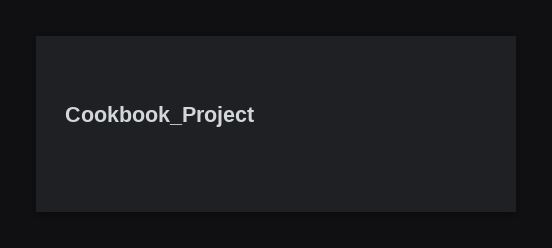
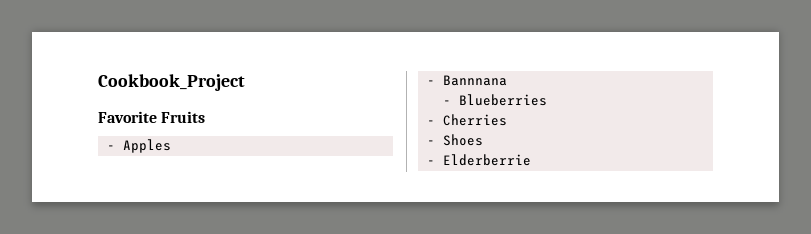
(254, 116) none -> [98,111,206,123] [106,139,171,153] [426,75,507,86] [442,94,547,106] [426,114,507,126] [426,134,483,146] [426,154,531,166] // Favorite Fruits // - Apples // - Bannnana // - Blueberries // - Cherries // - Shoes // - Elderberrie

